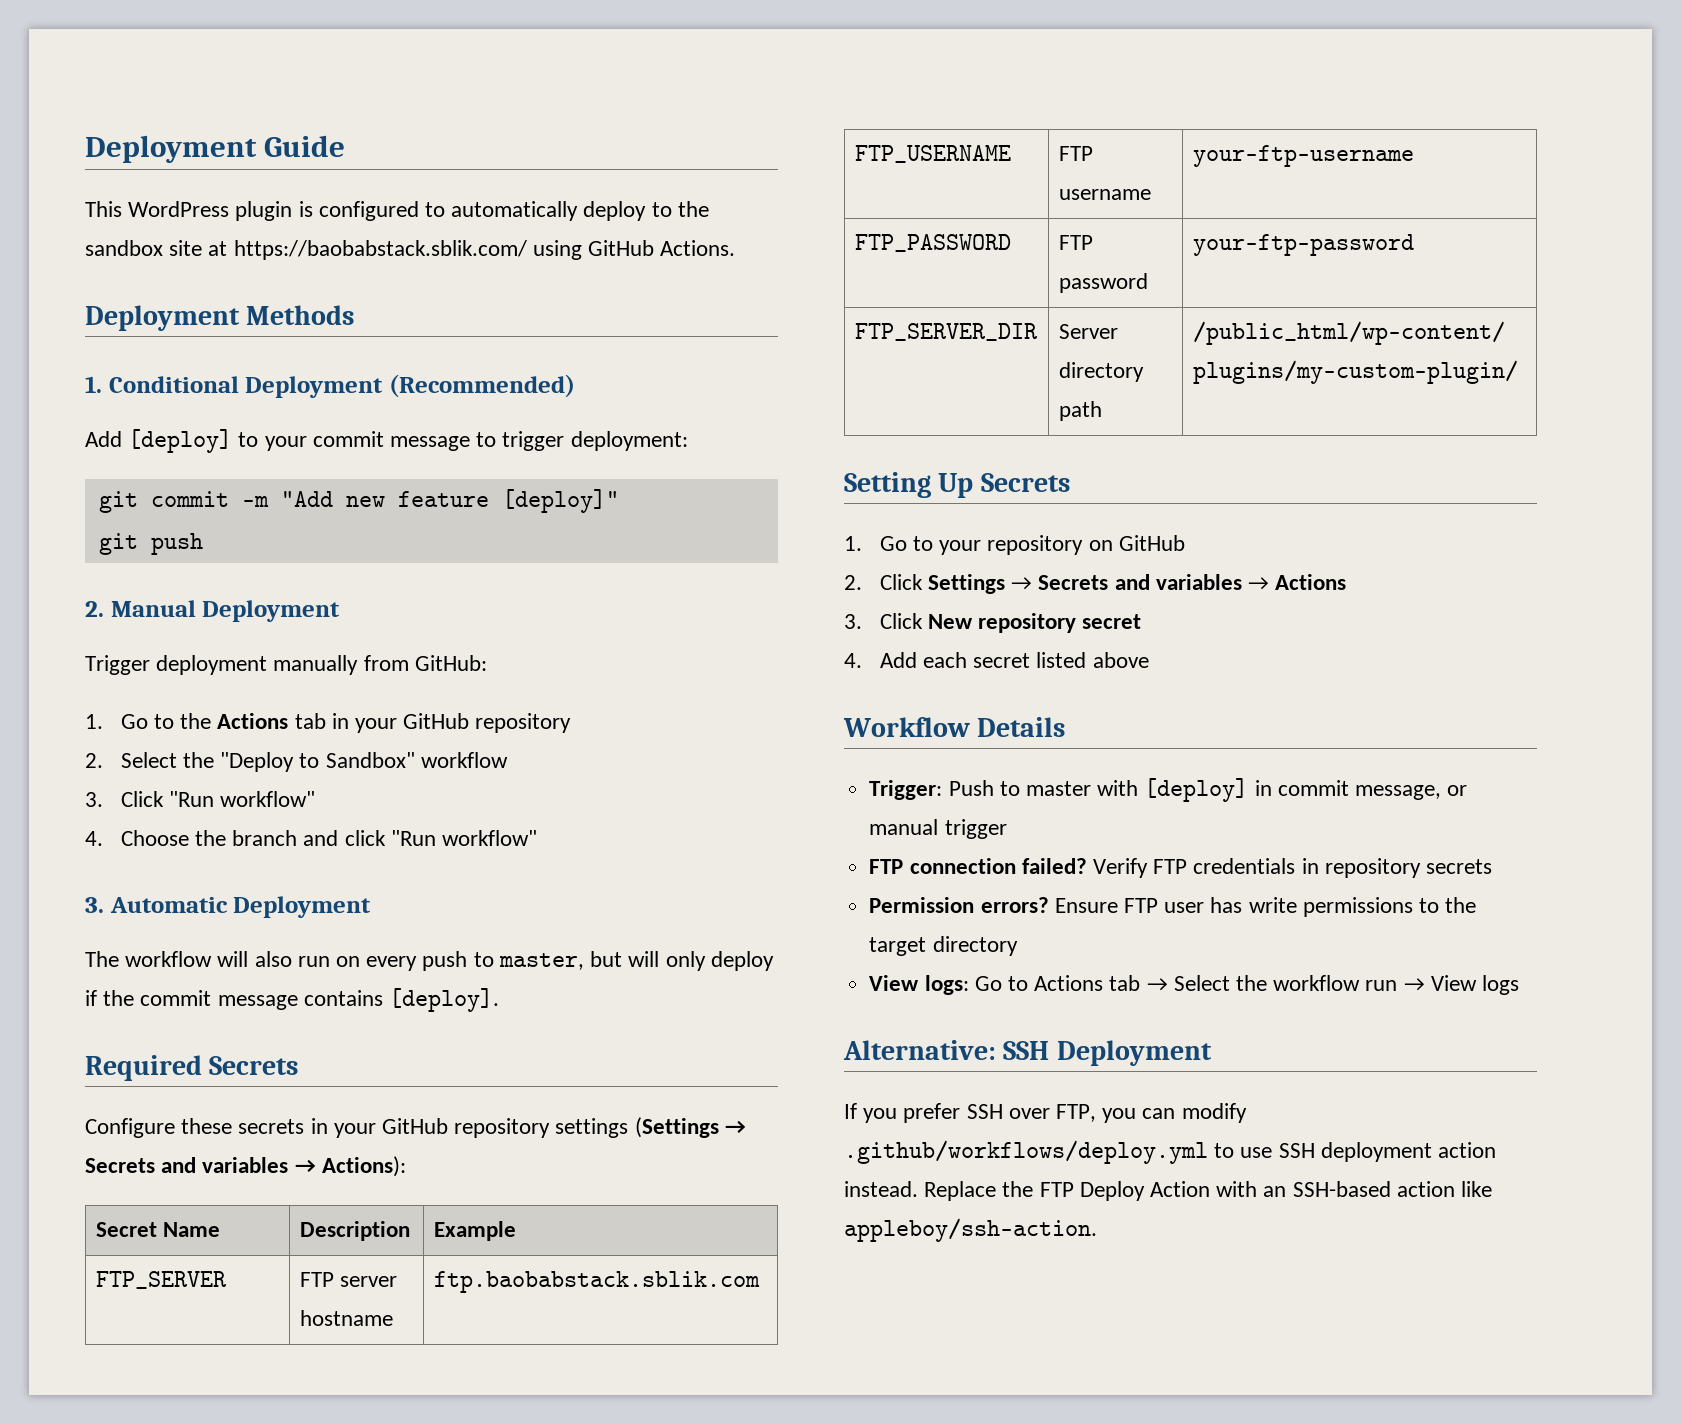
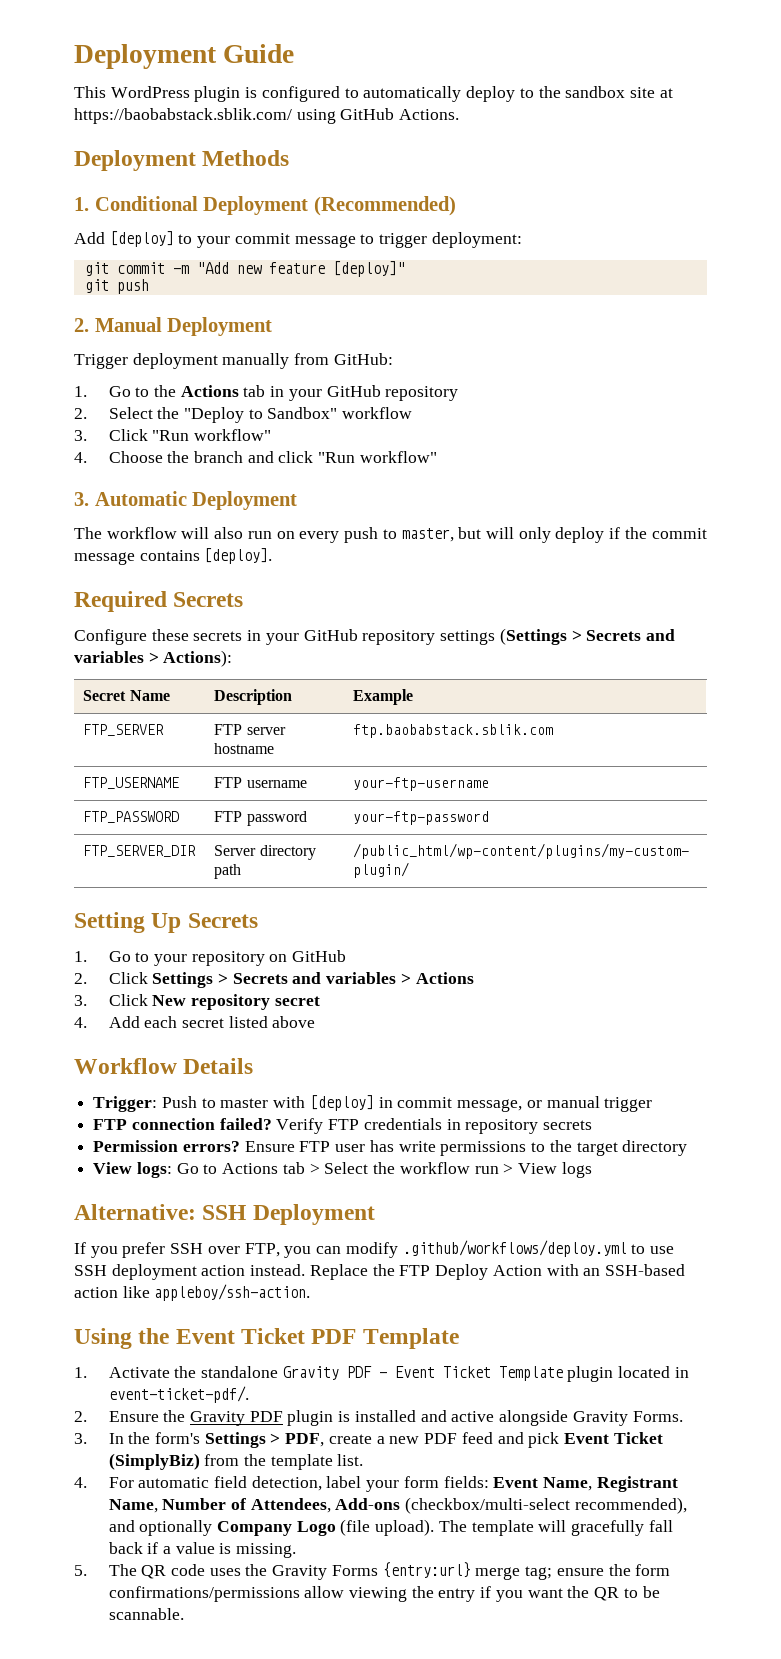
[724,1120,746,1134] [85,1157,316,1173] → Secrets and variables → -> [571,629,675,641] [74,651,159,663] > Secrets and variables >
[1011,574,1269,590] → Secrets and variables → -> [218,972,411,984] > Secrets and variables >
[1146,978,1168,991] → -> [309,1163,320,1174] >
[1403,978,1425,991] → -> [503,1163,514,1174] >
(1097, 1230) none -> [74,1328,459,1349] [74,1366,689,1382] [108,1386,249,1403] [74,1410,683,1426] [74,1432,663,1448] [108,1453,364,1470] [74,1476,678,1492] [108,1497,687,1514] [108,1519,673,1536] [108,1542,297,1558] [74,1562,671,1580] [108,1586,660,1602] [108,1608,184,1620] // Using the Event Ticket PDF Template // 1. Activate the standalone Gravity PDF - Event Ticket Template plugin located in event-ticket-pdf/. // 2. Ensure the Gravity PDF plugin is installed and active alongside Gravity Forms. // 3. In the form's Settings > PDF, create a new PDF feed and pick Event Ticket (SimplyBiz) from the template list. // 4. For automatic field detection, label your form fields: Event Name, Registrant Name, Number of Attendees, Add-ons (checkbox/multi-select recommended), and optionally Company Logo (file upload). The template will gracefully fall back if a value is missing. // 5. The QR code uses the Gravity Forms {entry:url} merge tag; ensure the form confirmations/permissions allow viewing the entry if you want the QR to be scannable.

